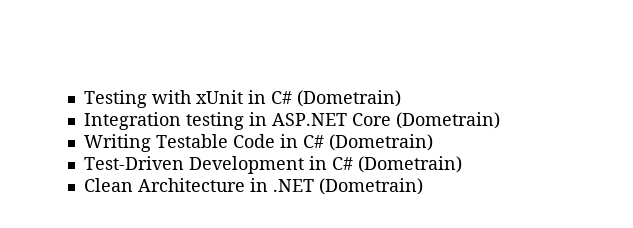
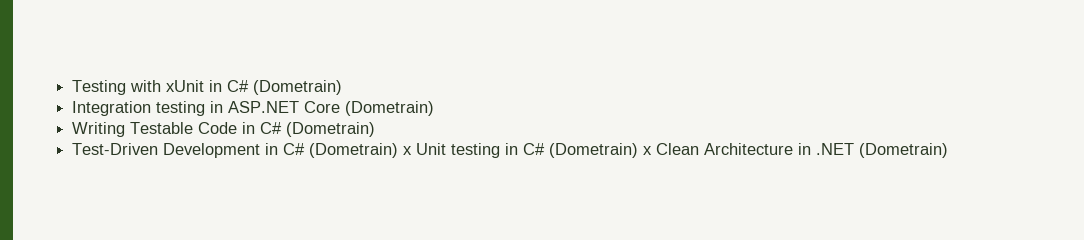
(462, 164) // -> [403,143,653,158] x Unit testing in C# (Dometrain) x

